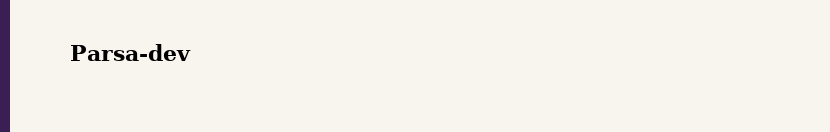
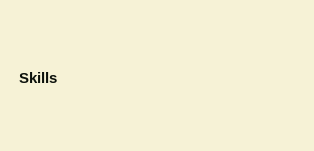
[70,44,191,61] Parsa-dev -> [19,72,57,83] Skills

